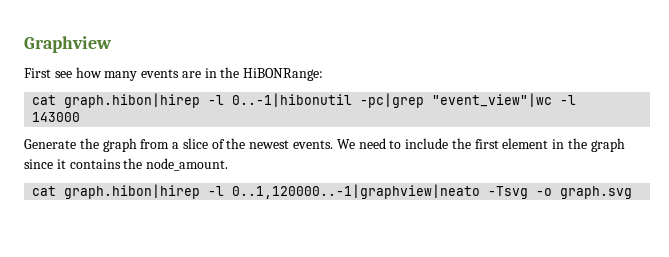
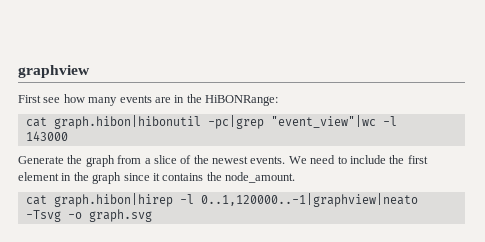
[24,36,112,53] Graphview -> [18,65,90,78] graphview
[64,93,353,108] graph.hibon|hirep -l 0..-1|hibonutil -> [53,115,201,129] graph.hibon|hibonutil

